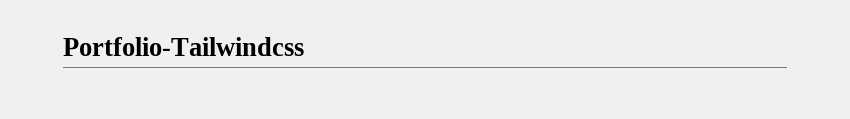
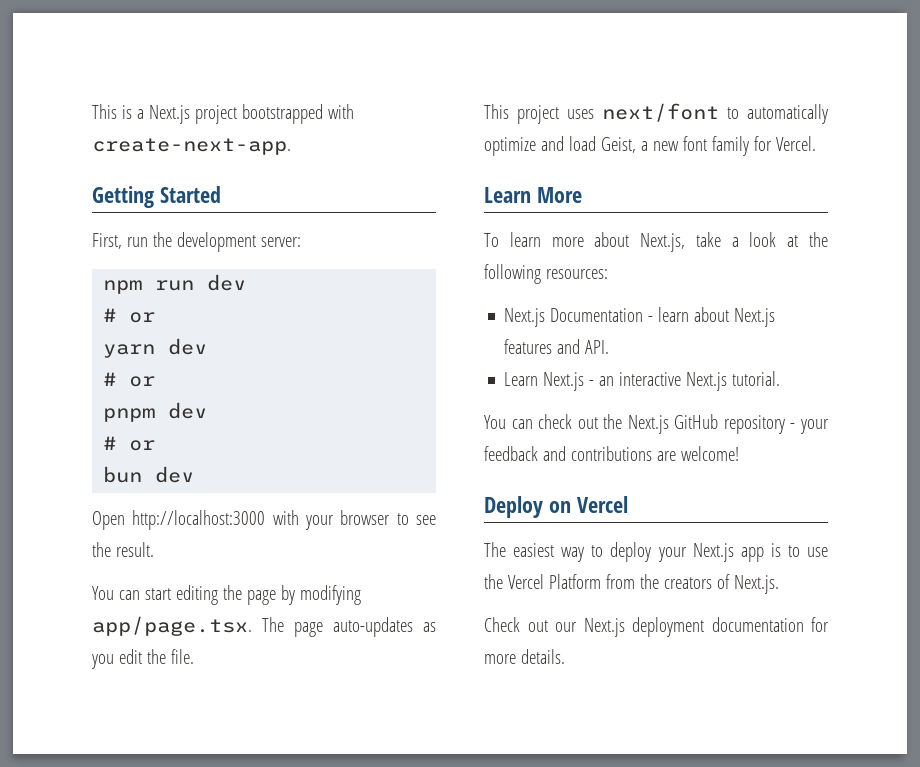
[63,37,304,56] Portfolio-Tailwindcss -> [92,104,354,124] [92,138,291,155] [92,186,221,208] [92,232,301,252] [103,274,247,294] [103,308,156,323] [103,338,208,358] [103,372,156,387] [103,402,208,422] [103,436,156,451] [103,466,195,483] [92,510,436,530] [92,542,154,557] [92,585,361,605] [92,616,436,637] [91,649,194,669] [484,103,828,124] [484,136,816,156] [484,187,582,203] [484,232,828,252] [484,264,608,284] [504,307,776,327] [504,339,610,354] [504,371,781,391] [484,414,829,434] [484,446,739,461] [484,496,628,518] [484,542,828,562] [484,574,779,594] [484,617,829,637] [484,649,565,664] This is a Next.js project bootstrapped with create-next-app. // Getting Started // First, run the development server: // npm run dev // # or // yarn dev // # or // pnpm dev // # or // bun dev // Open http://localhost:3000 with your browser to see the result. // You can start editing the page by modifying app/page.tsx. The page auto-updates as you edit the file. // This project uses next/font to automatically optimize and load Geist, a new font family for Vercel. // Learn More // To learn more about Next.js, take a look at the following resources: // Next.js Documentation - learn about Next.js features and API. // Learn Next.js - an interactive Next.js tutorial. // You can check out the Next.js GitHub repository - your feedback and contributions are welcome! // Deploy on Vercel // The easiest way to deploy your Next.js app is to use the Vercel Platform from the creators of Next.js. // Check out our Next.js deployment documentation for more details.

